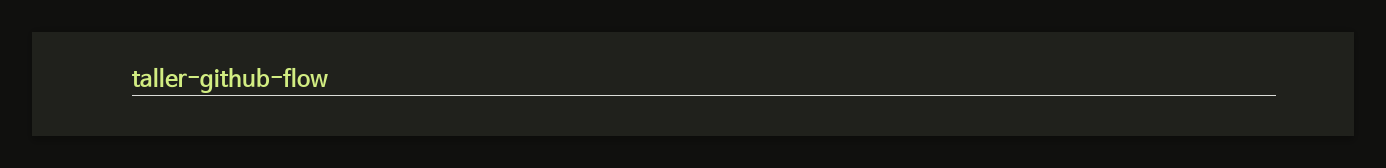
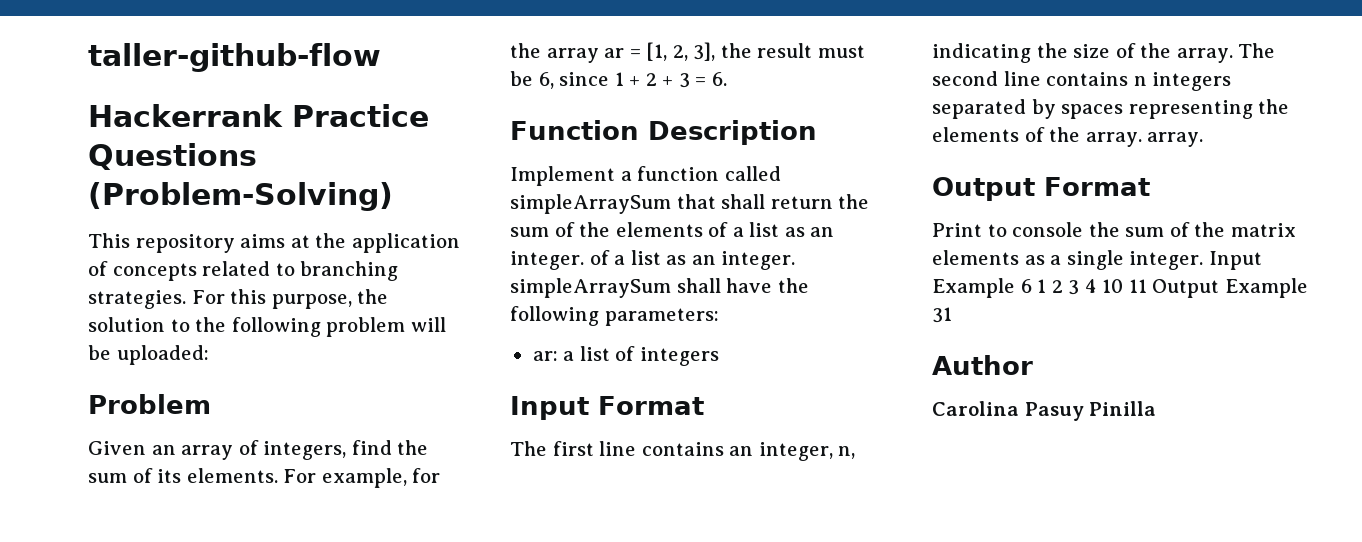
(328, 80) none -> [88,104,429,127] [88,143,257,170] [88,182,393,211] [88,233,460,253] [88,261,399,281] [88,289,389,309] [88,317,446,337] [88,345,209,365] [88,394,211,414] [88,440,429,460] [88,468,441,488] [510,42,865,63] [510,71,727,89] [510,120,817,145] [510,166,781,186] [510,194,870,214] [510,222,835,237] [510,250,796,270] [510,278,809,298] [510,306,719,326] [532,346,719,366] [510,396,704,420] [510,441,856,461] [932,43,1276,63] [932,71,1232,91] [932,99,1290,119] [932,127,1204,147] [932,177,1150,201] [932,222,1296,237] [932,250,1262,270] [932,278,1308,298] [932,307,952,323] [932,355,1033,375] [932,401,1157,421] // Hackerrank Practice Questions (Problem-Solving) // This repository aims at the application of concepts related to branching strategies. For this purpose, the solution to the following problem will be uploaded: // Problem // Given an array of integers, find the sum of its elements. For example, for the array ar = [1, 2, 3], the result must be 6, since 1 + 2 + 3 = 6. // Function Description // Implement a function called simpleArraySum that shall return the sum of the elements of a list as an integer. of a list as an integer. simpleArraySum shall have the following parameters: // ar: a list of integers // Input Format // The first line contains an integer, n, indicating the size of the array. The second line contains n integers separated by spaces representing the elements of the array. array. // Output Format // Print to console the sum of the matrix elements as a single integer. Input Example 6 1 2 3 4 10 11 Output Example 31 // Author // Carolina Pasuy Pinilla

